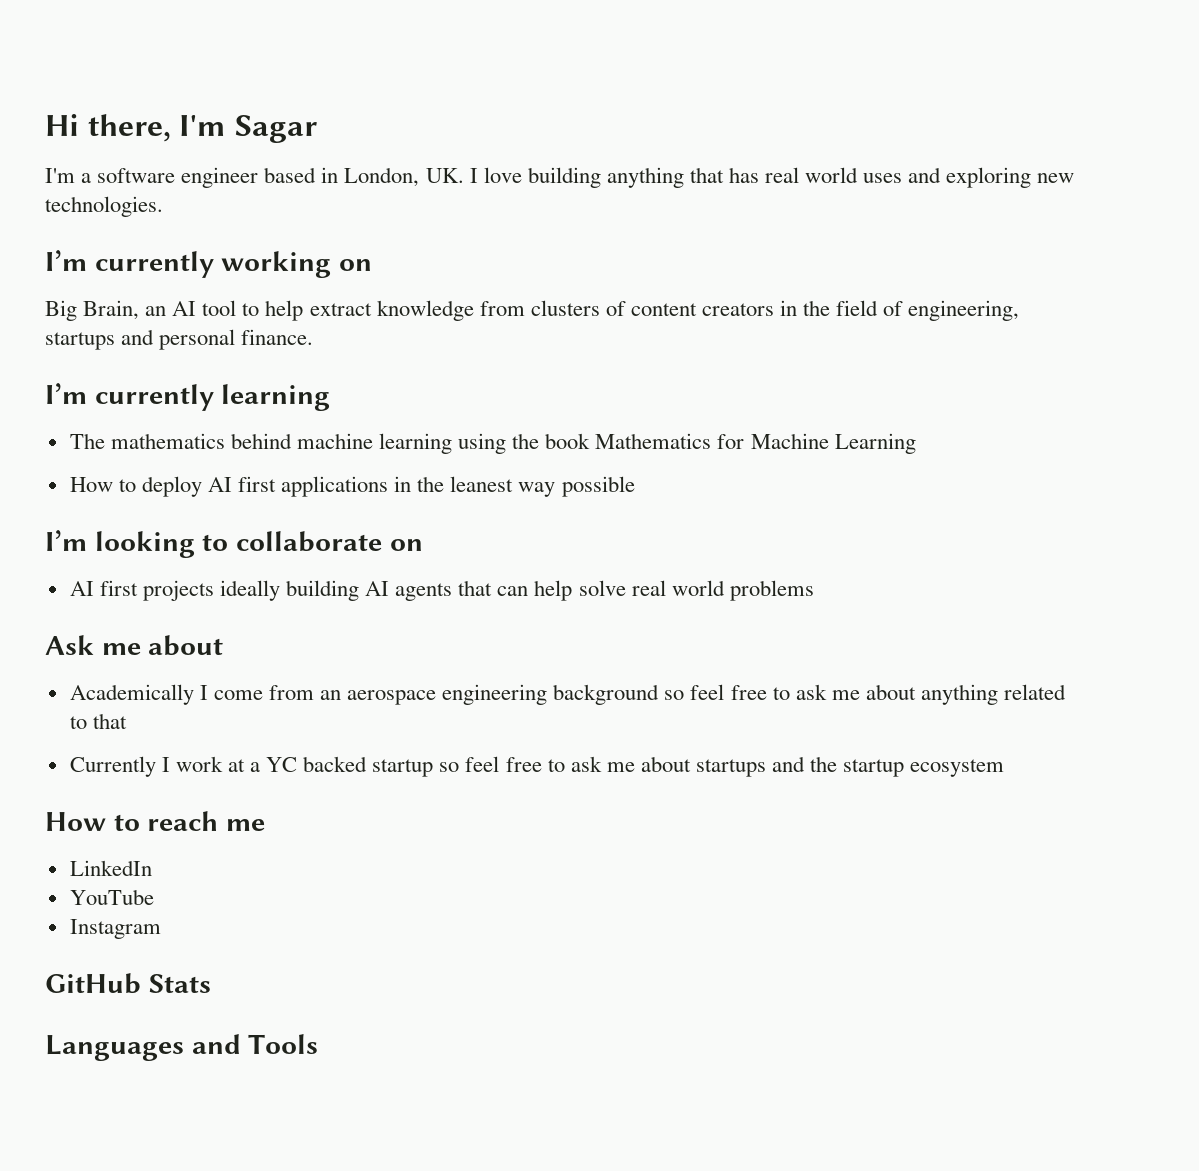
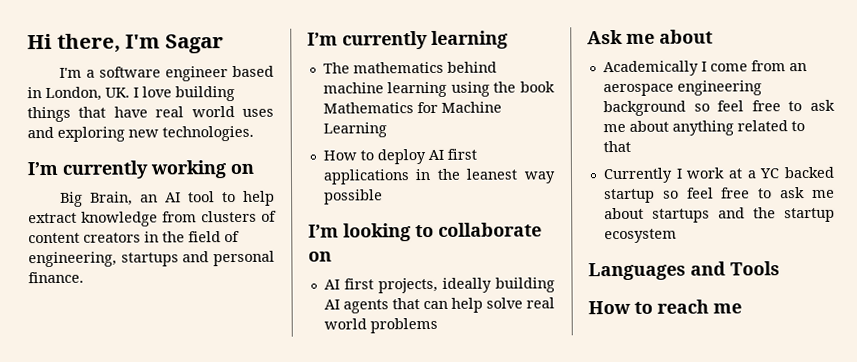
[606,167,759,188] anything that has -> [27,106,148,123] things that have
[142,580,214,601] projects -> [377,277,438,294] projects,
(1005, 768) none -> [588,261,780,281] // Languages and Tools
[69,860,152,876] [69,889,154,905] [69,919,161,939] [45,973,211,994] [45,1034,319,1061] // LinkedIn // YouTube // Instagram // GitHub Stats // Languages and Tools -> (742, 308) none

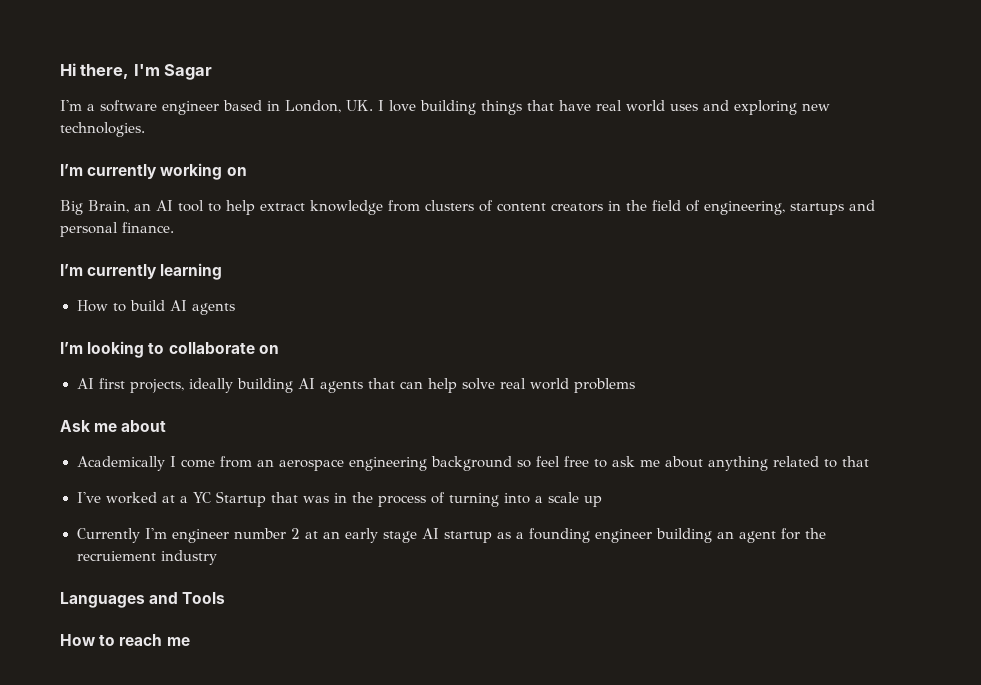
[322,61,497,74] [322,81,555,98] [322,101,502,114] [322,122,387,138] [322,148,477,165] [322,168,556,185] [323,189,383,205] The mathematics behind machine learning using the book Mathematics for Machine Learning // How to deploy AI first applications in the leanest way possible -> [76,300,235,315] How to build AI agents
[602,166,834,184] [603,187,835,204] [603,207,835,223] [603,228,677,244] Currently I work at a YC backed startup so feel free to ask me about startups and the startup ecosystem -> [76,491,603,507] [76,528,826,543] [76,550,217,565] I've worked at a YC Startup that was in the process of turning into a scale up // Currently I'm engineer number 2 at an early stage AI startup as a founding engineer building an agent for the recruiement industry

